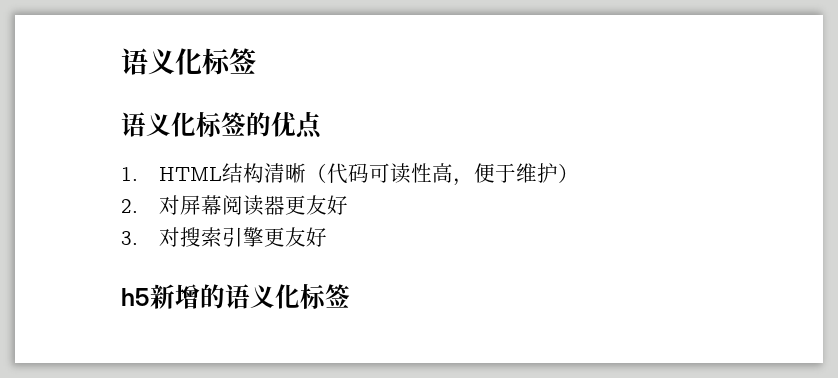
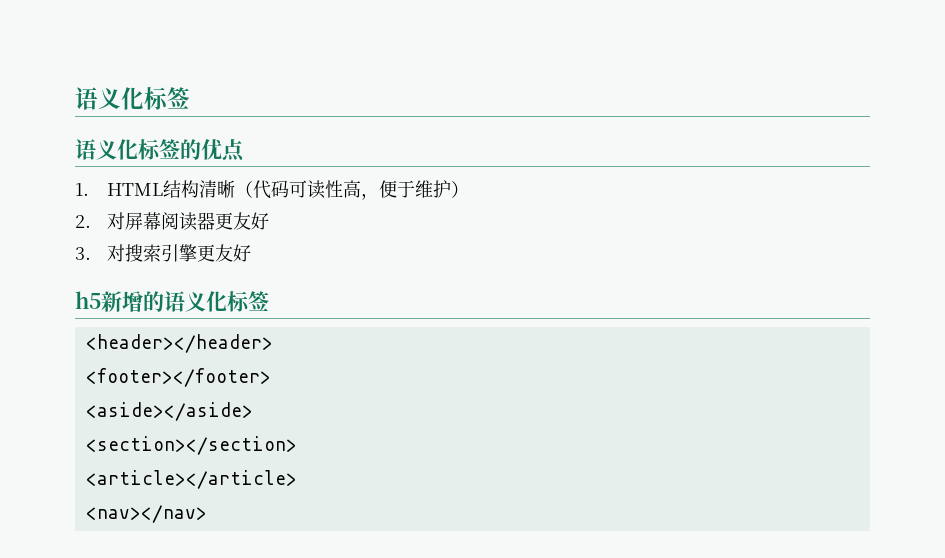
(350, 296) none -> [85,334,273,353] [85,368,271,387] [85,402,253,421] [85,436,297,455] [85,470,297,489] [85,505,207,523] // <header></header> // <footer></footer> // <aside></aside> // <section></section> // <article></article> // <nav></nav>

